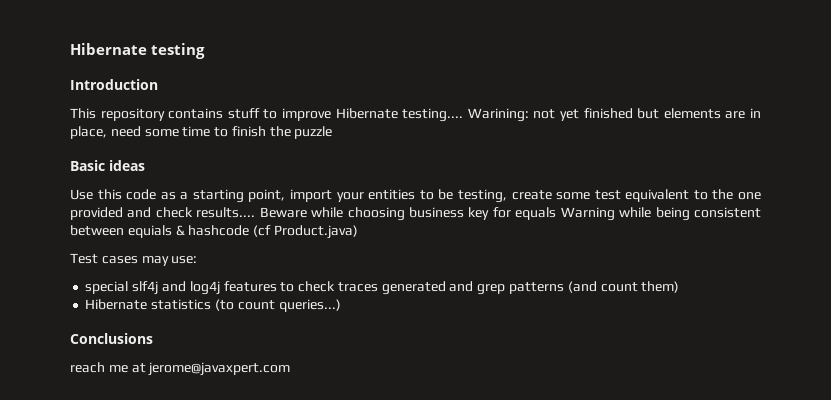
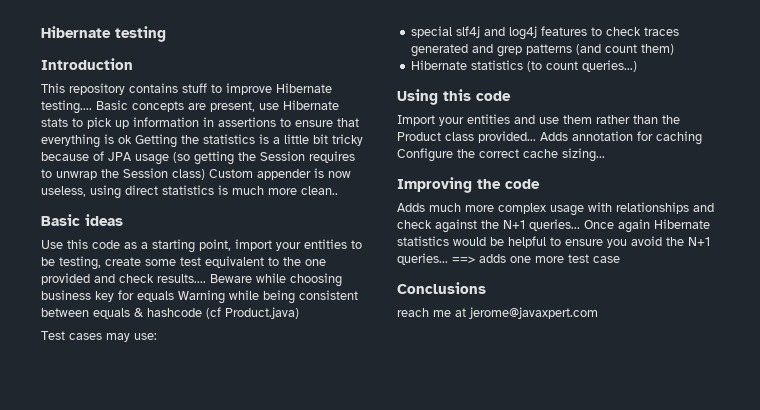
[467,108,762,122] [70,126,333,139] Warining: not yet finished but elements are in place, need some time to finish the puzzle -> [96,100,339,112] [41,117,359,129] [41,134,363,148] [41,151,355,165] [41,168,351,180] [41,185,338,199] Basic concepts are present, use Hibernate stats to pick up information in assertions to ensure that everything is ok Getting the statistics is a little bit tricky because of JPA usage (so getting the Session requires to unwrap the Session class) Custom appender is now useless, using direct statistics is much more clean..
[127,225,172,238] equials -> [93,308,130,319] equals
(341, 305) none -> [397,89,511,105] [397,114,680,126] [397,131,702,145] [397,148,605,162] [397,177,540,193] [397,202,714,216] [397,219,710,233] [397,236,710,248] [397,253,620,265] // Using this code // Import your entities and use them rather than the Product class provided... Adds annotation for caching Configure the correct cache sizing... // Improving the code // Adds much more complex usage with relationships and check against the N+1 queries... Once again Hibernate statistics would be helpful to ensure you avoid the N+1 queries... ==> adds one more test case

